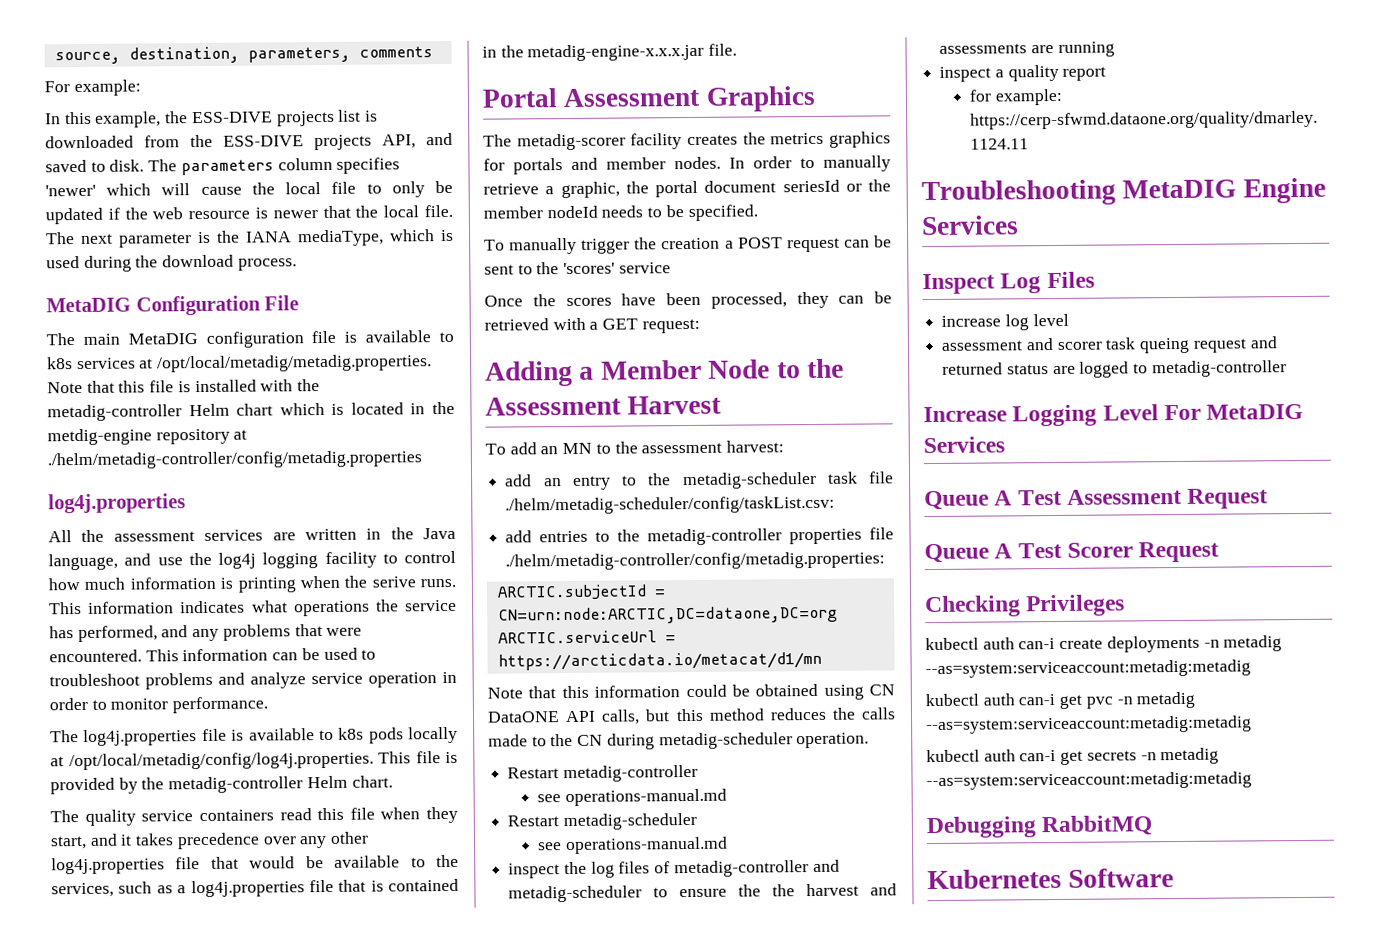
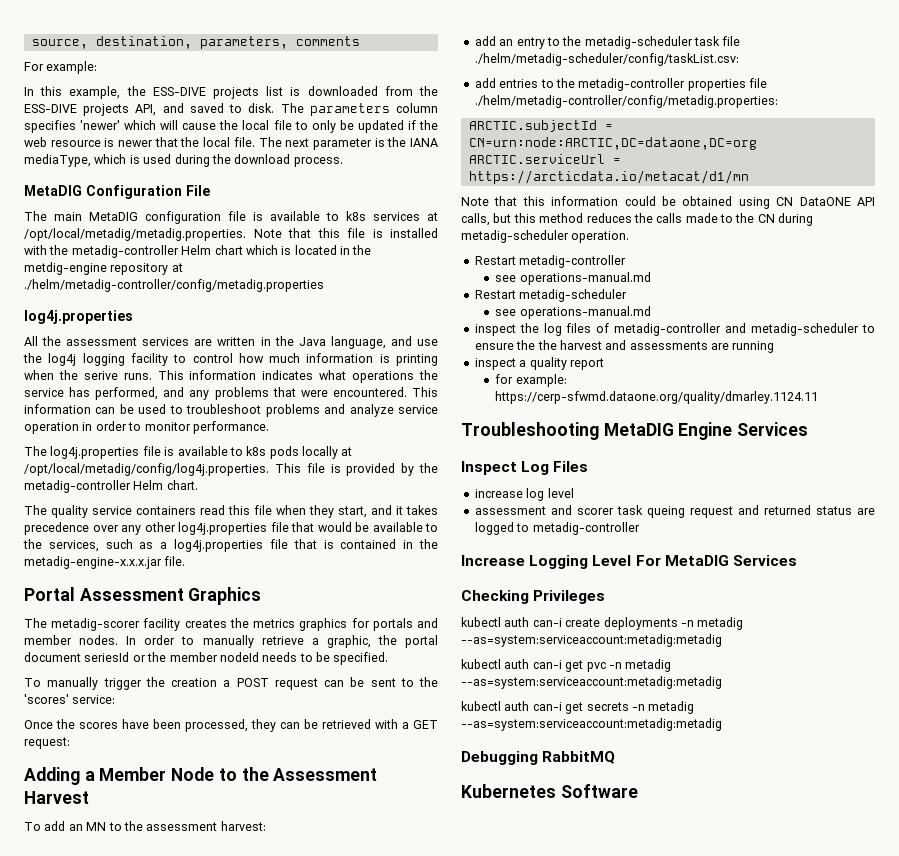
[618,262,671,274] service -> [72,695,116,704] service:
[924,488,1269,511] [924,541,1220,564] // Queue A Test Assessment Request // Queue A Test Scorer Request -> (797, 560) none

